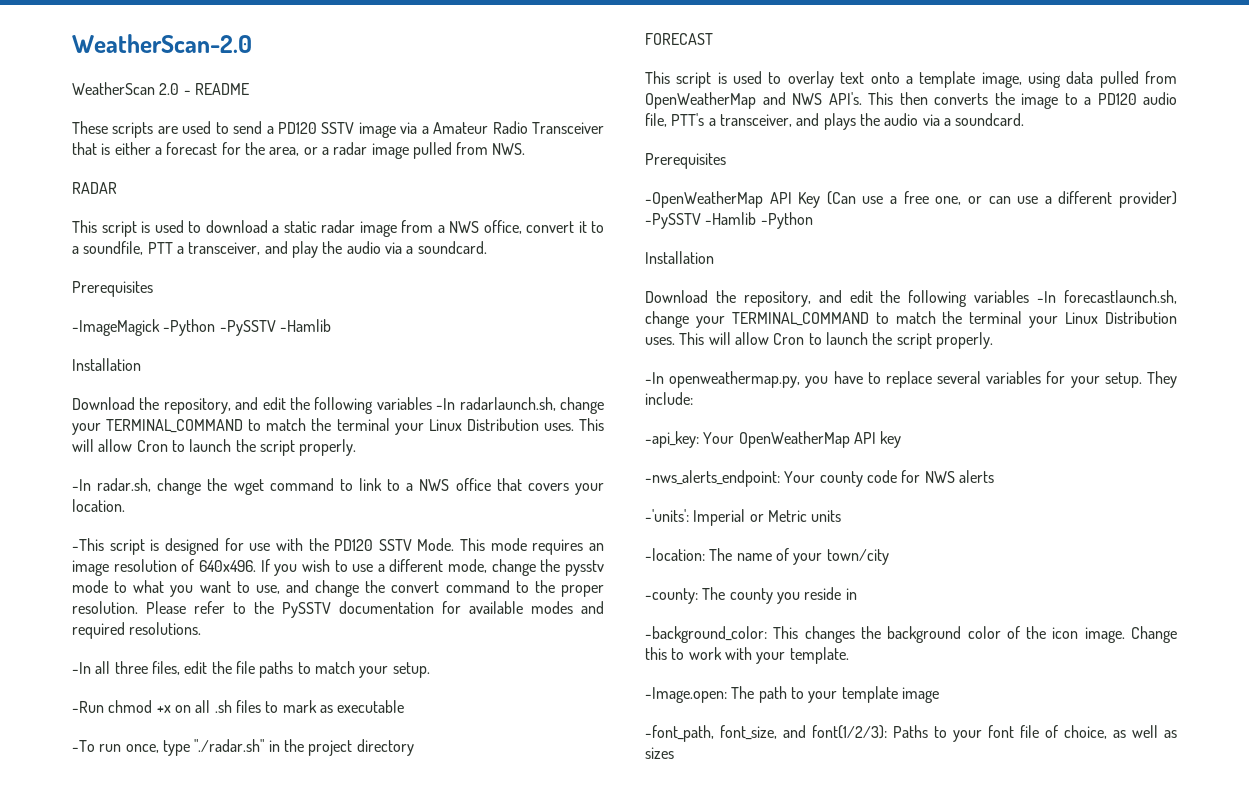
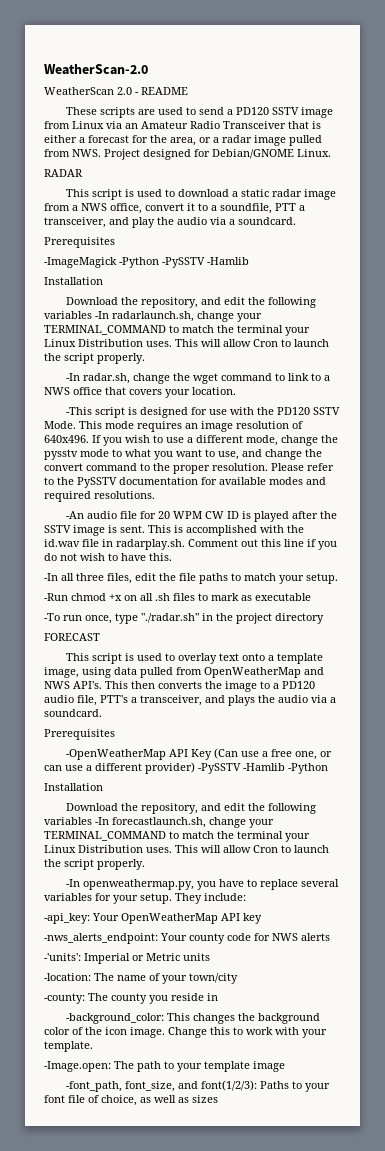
[400,122,429,134] via a -> [44,121,138,129] from Linux via an
(526, 149) none -> [104,149,331,160] Project designed for Debian/GNOME Linux.
(202, 628) none -> [65,511,337,522] [44,525,304,536] [44,539,337,550] [44,553,172,561] // -An audio file for 20 WPM CW ID is played after the SSTV image is sent. This is accomplished with the id.wav file in radarplay.sh. Comment out this line if you do not wish to have this.

